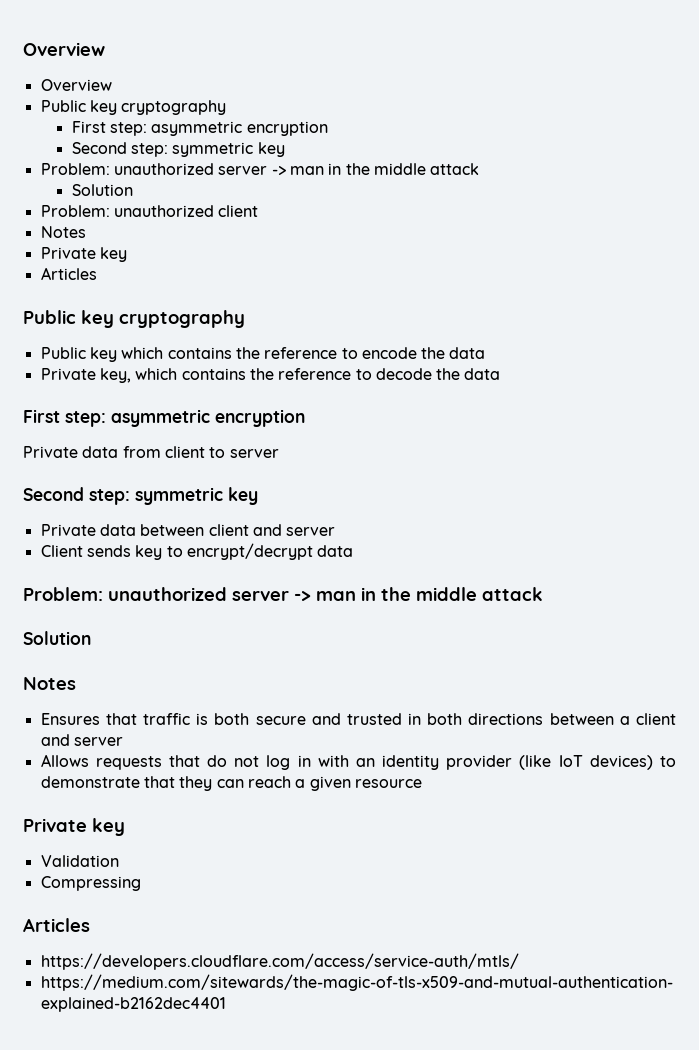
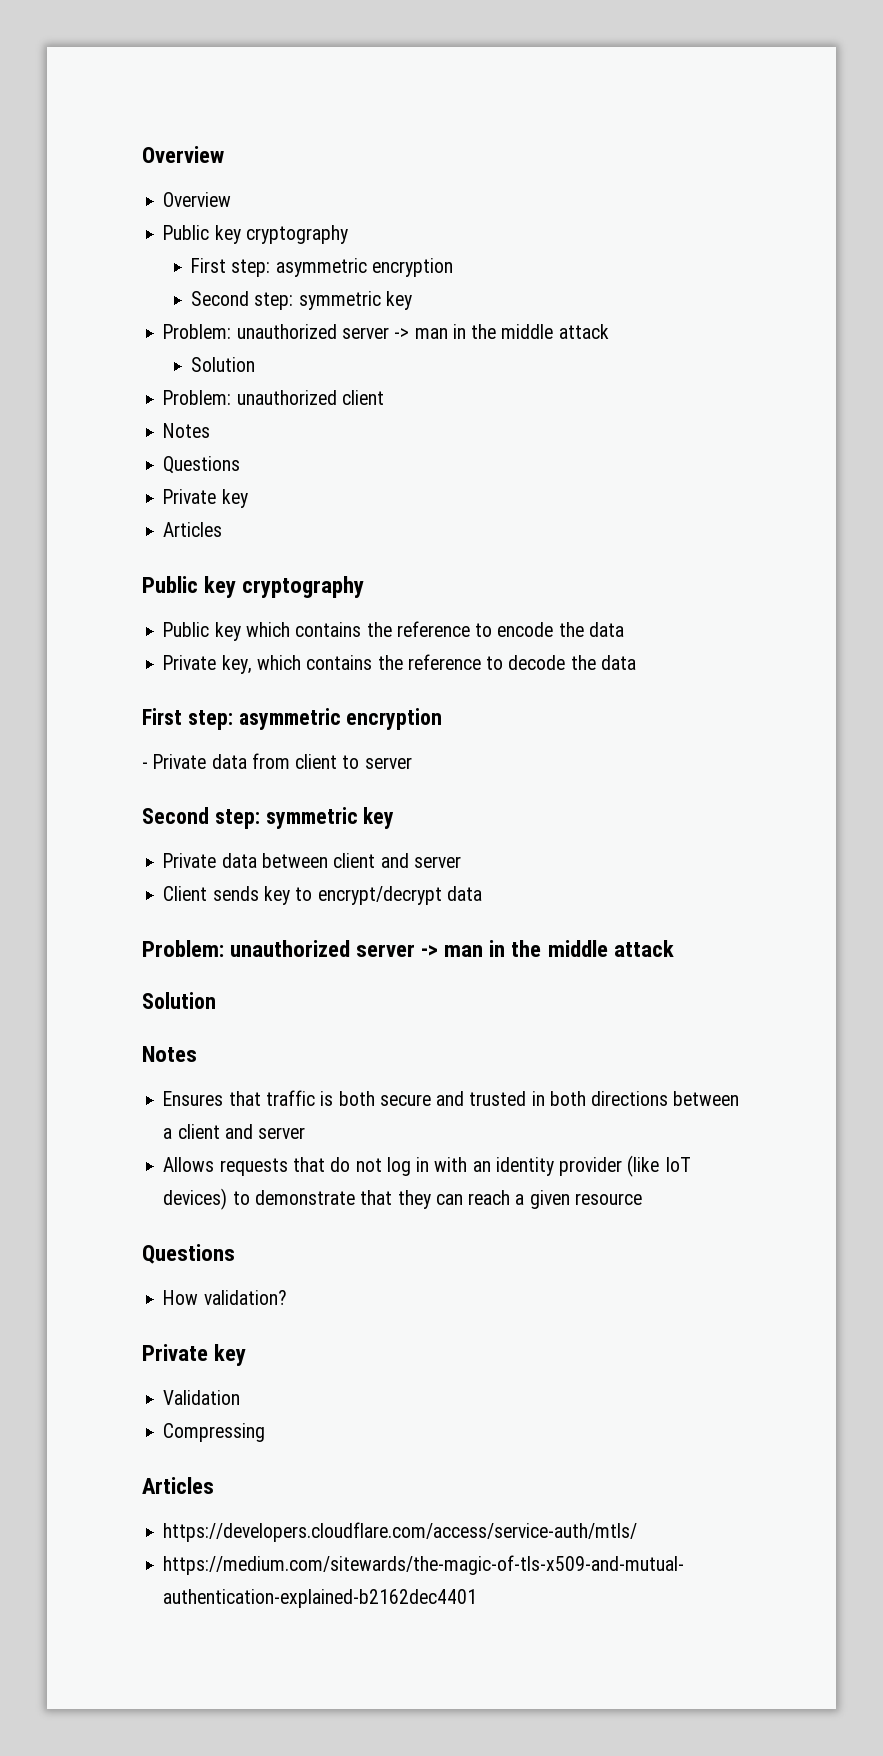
(86, 232) none -> [163,456,241,474] // Questions
(305, 418) none -> [142,762,148,769] -
(422, 783) none -> [142,1244,235,1264] [163,1290,287,1305] // Questions // How validation?

